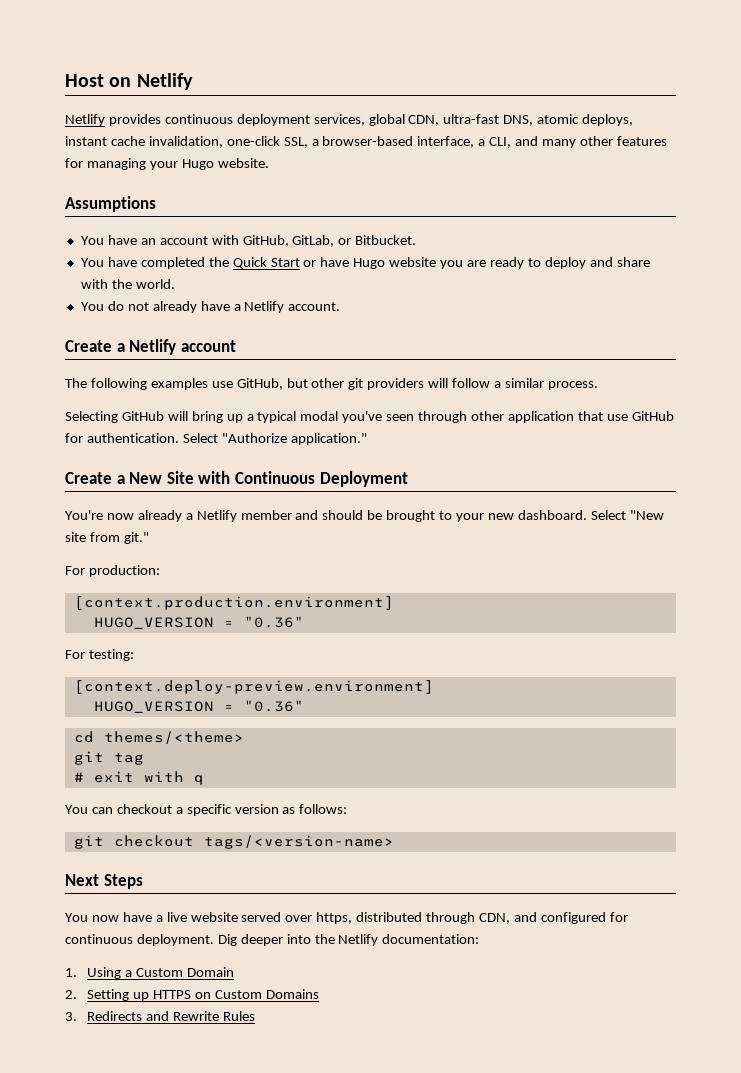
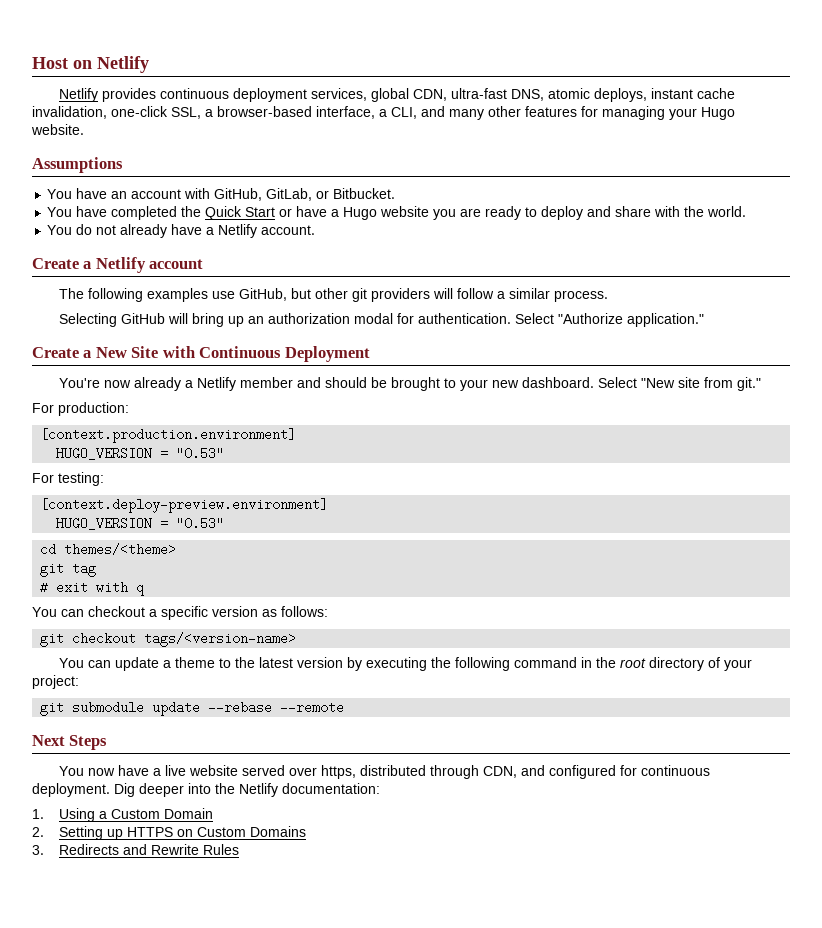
(350, 262) none -> [331,209,340,217] a
[246,411,674,423] a typical modal you've seen through other application that use GitHub -> [247,313,393,324] an authorization modal
[243,616,304,628] "0.36" -> [176,447,225,460] "0.53"
[243,700,304,712] "0.36" -> [176,517,225,530] "0.53"
(394, 842) none -> [58,657,752,671] [32,675,79,689] [40,701,345,716] // You can update a theme to the latest version by executing the following command in the root directory of your project: // git submodule update --rebase --remote

